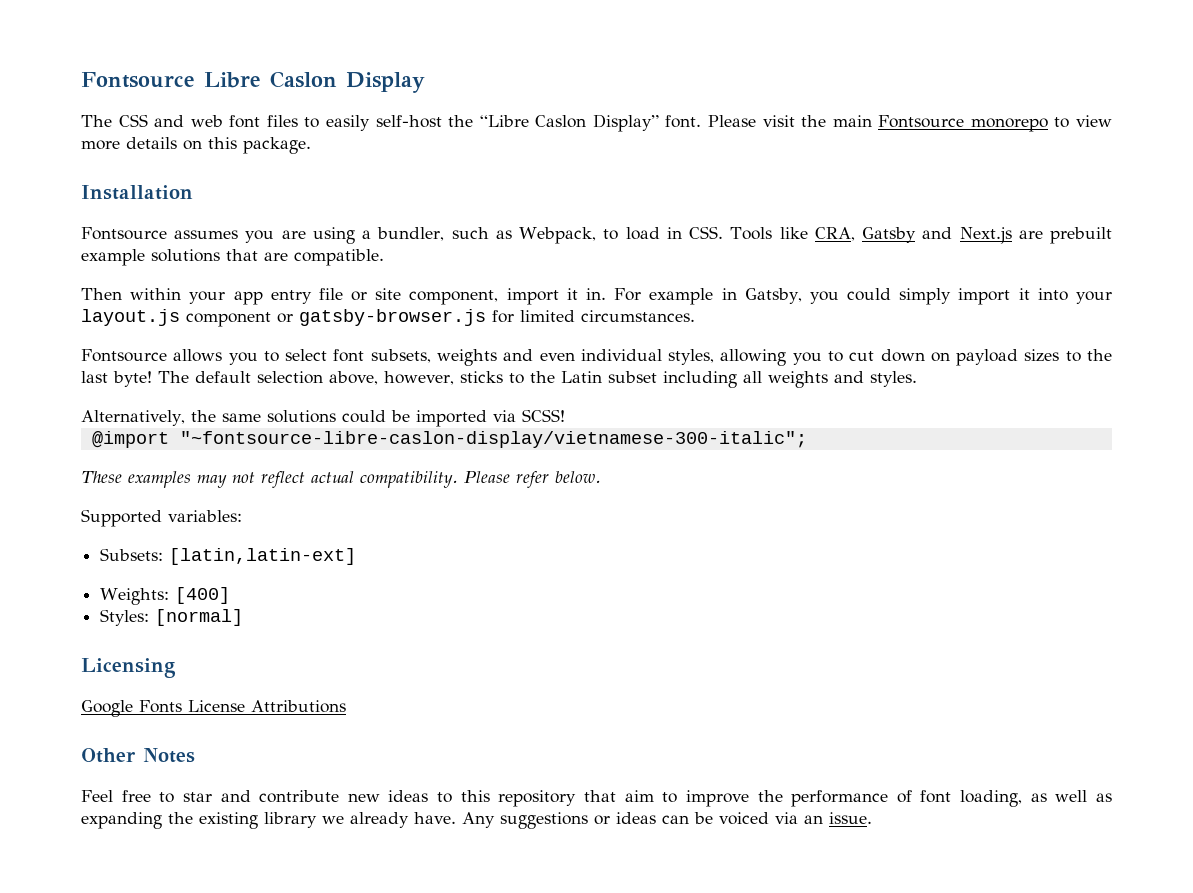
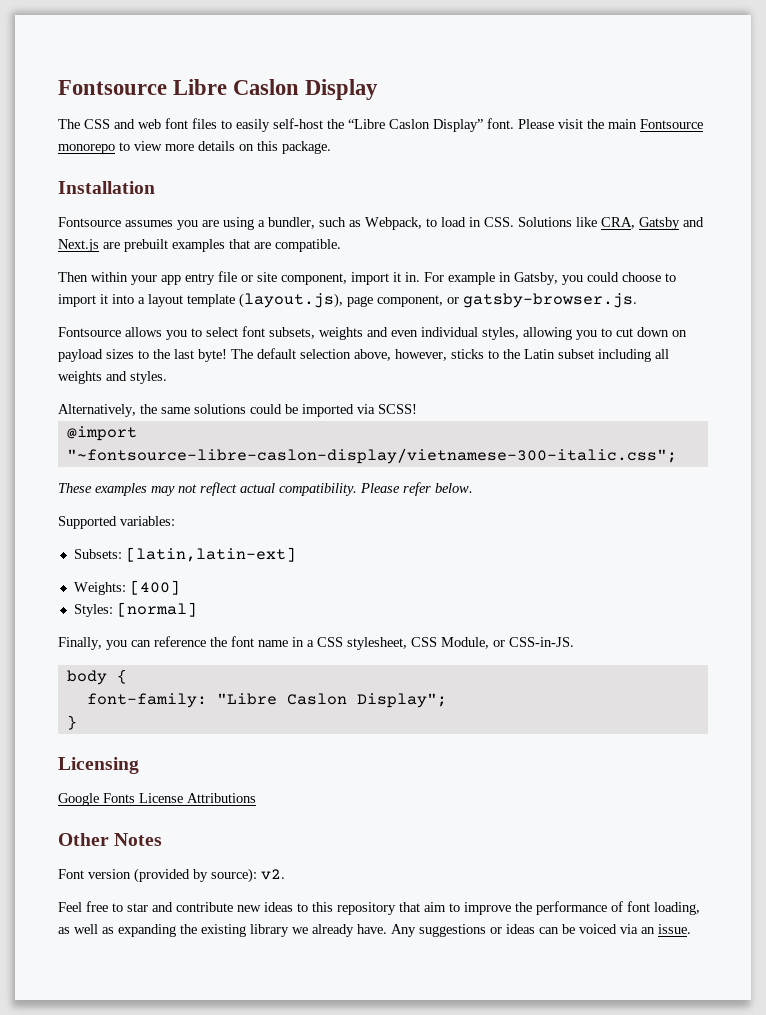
[730,227,773,240] Tools -> [518,217,572,227] Solutions
[81,249,220,266] example solutions -> [172,239,225,252] examples
[899,288,952,305] simply -> [622,272,676,282] choose to
[1075,291,1112,304] [81,309,695,327] your layout.js component or gatsby-browser.js for limited circumstances. -> [138,293,637,308] a layout template (layout.js), page component, or gatsby-browser.js.
[179,431,807,448] "~fontsource-libre-caslon-display/vietnamese-300-italic"; -> [66,448,677,464] "~fontsource-libre-caslon-display/vietnamese-300-italic.css";
(244, 617) none -> [58,636,574,650] [66,669,127,685] [86,693,447,708] [66,715,77,730] // Finally, you can reference the font name in a CSS stylesheet, CSS Module, or CSS-in-JS. // body { // font-family: "Libre Caslon Display"; // }
(195, 755) none -> [58,868,285,883] // Font version (provided by source): v2.

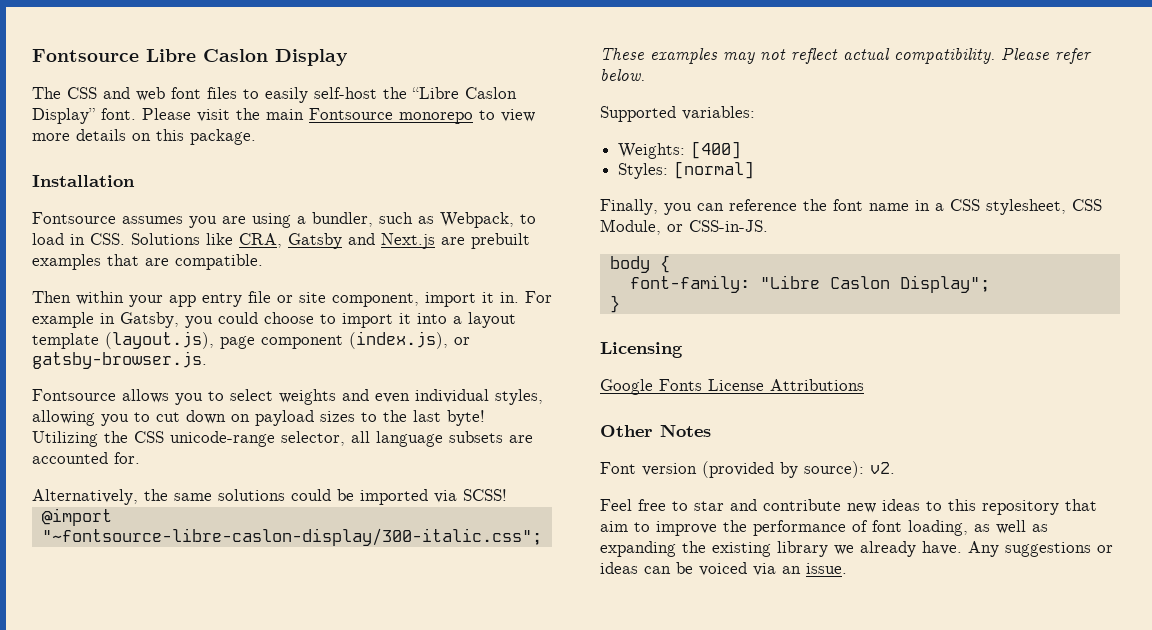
[377,295,443,307] component, -> [261,331,448,349] component (index.js),
[242,326,315,339] font subsets, -> (273, 395) none
[231,348,669,362] [58,371,167,384] The default selection above, however, sticks to the Latin subset including all weights and styles. -> [32,431,533,447] [32,452,140,464] Utilizing the CSS unicode-range selector, all language subsets are accounted for.
[66,448,677,464] "~fontsource-libre-caslon-display/vietnamese-300-italic.css"; -> [41,528,542,546] "~fontsource-libre-caslon-display/300-italic.css";
[73,547,296,562] // Subsets: [latin,latin-ext] -> (755, 113) none

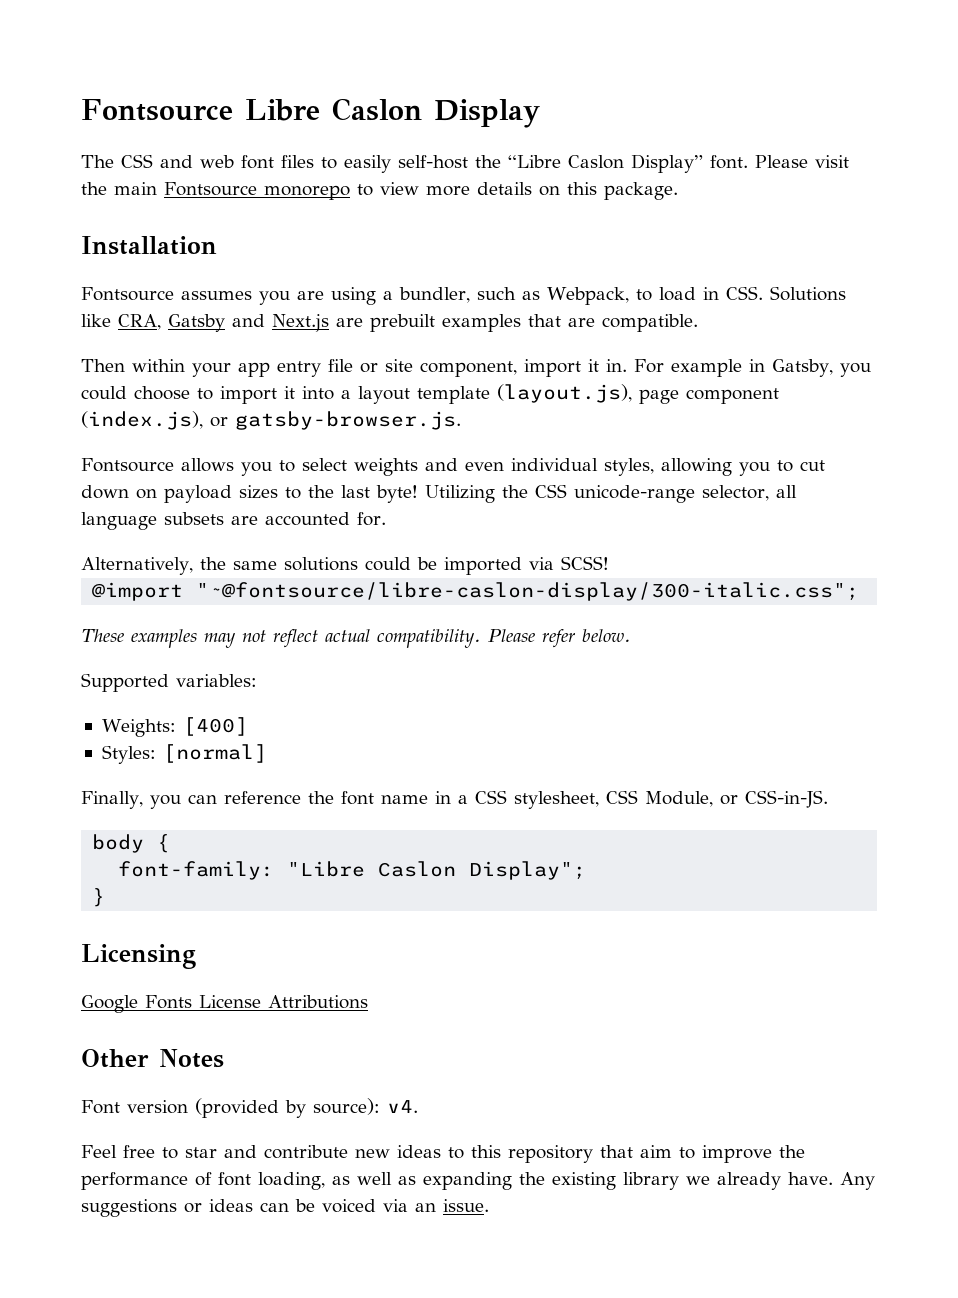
[41,528,542,546] "~fontsource-libre-caslon-display/300-italic.css"; -> [196,582,860,601] "~@fontsource/libre-caslon-display/300-italic.css";
[870,462,895,474] v2. -> [387,1100,418,1113] v4.

